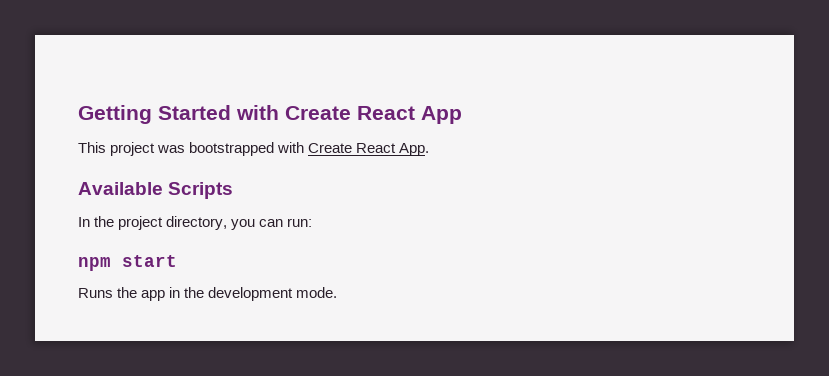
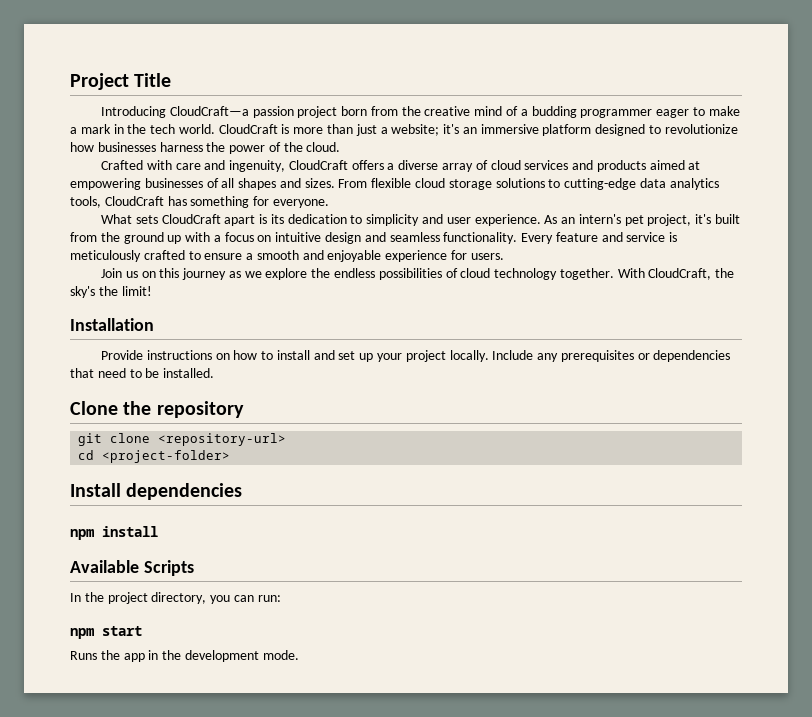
[78,105,462,124] [78,142,430,156] Getting Started with Create React App // This project was bootstrapped with Create React App. -> [70,73,172,90] [100,106,740,118] [70,124,738,136] [70,142,341,154] [100,160,701,172] [70,178,719,190] [70,196,329,208] [100,214,740,226] [70,232,678,244] [70,250,504,262] [100,268,735,280] [70,286,152,298] [70,318,154,331] [100,350,731,362] [70,368,215,378] [70,401,244,418] [78,433,287,446] [78,450,231,463] [70,483,243,500] [70,526,158,540] Project Title // Introducing CloudCraft—a passion project born from the creative mind of a budding programmer eager to make a mark in the tech world. CloudCraft is more than just a website; it's an immersive platform designed to revolutionize how businesses harness the power of the cloud. // Crafted with care and ingenuity, CloudCraft offers a diverse array of cloud services and products aimed at empowering businesses of all shapes and sizes. From flexible cloud storage solutions to cutting-edge data analytics tools, CloudCraft has something for everyone. // What sets CloudCraft apart is its dedication to simplicity and user experience. As an intern's pet project, it's built from the ground up with a focus on intuitive design and seamless functionality. Every feature and service is meticulously crafted to ensure a smooth and enjoyable experience for users. // Join us on this journey as we explore the endless possibilities of cloud technology together. With CloudCraft, the sky's the limit! // Installation // Provide instructions on how to install and set up your project locally. Include any prerequisites or dependencies that need to be installed. // Clone the repository // git clone <repository-url> // cd <project-folder> // Install dependencies // npm install

